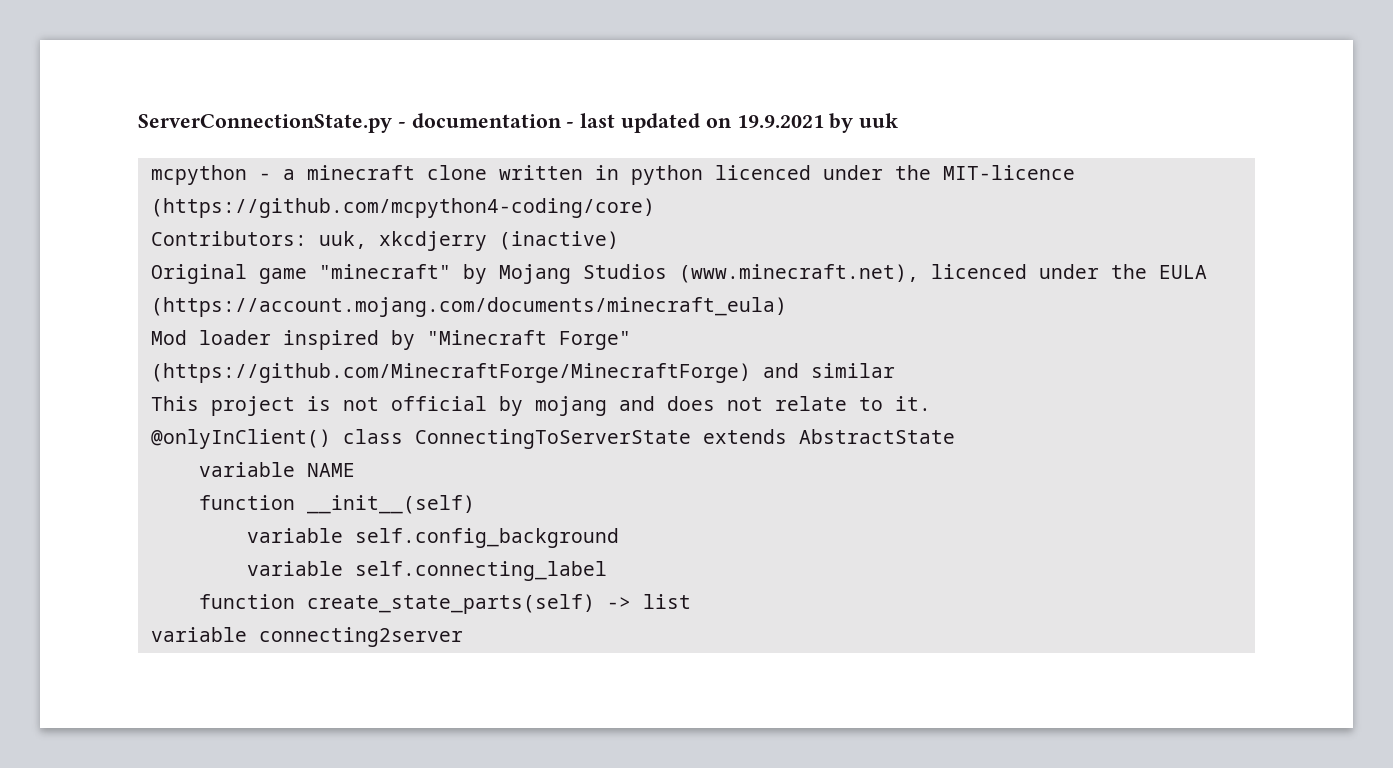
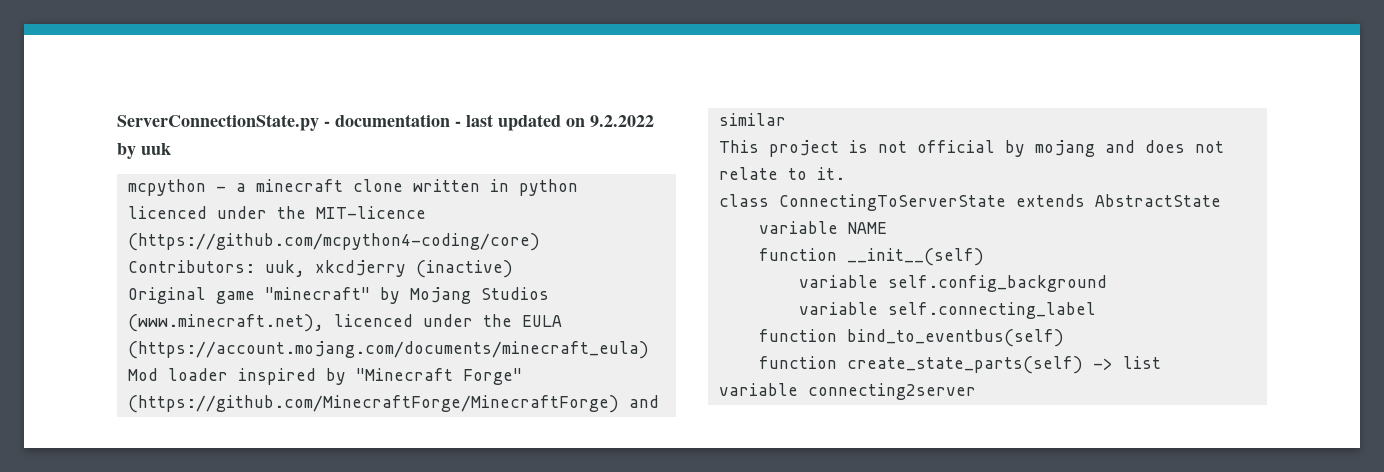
[736,115,824,128] 19.9.2021 -> [590,115,654,127] 9.2.2022
[150,429,331,449] @onlyInClient() -> (845, 173) none
(607, 571) none -> [758,329,1064,347] // function bind_to_eventbus(self)

